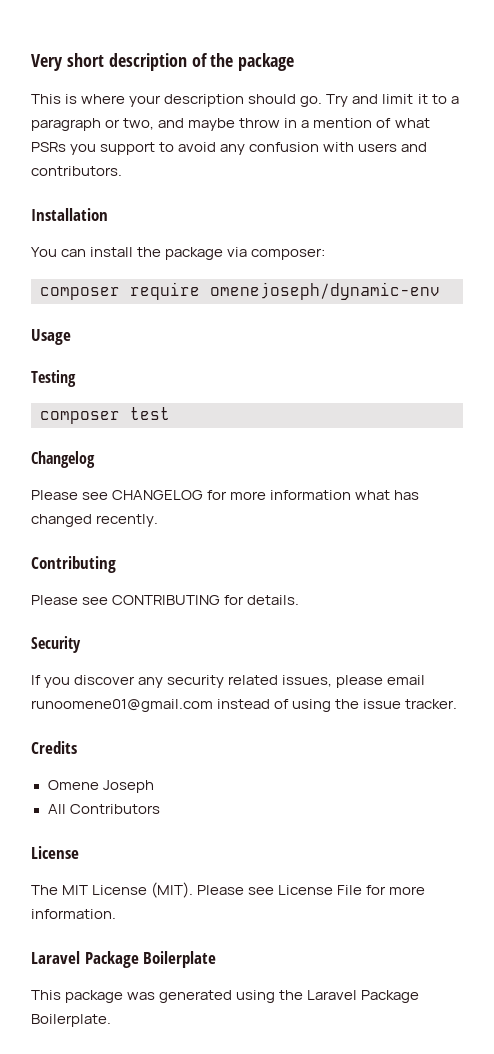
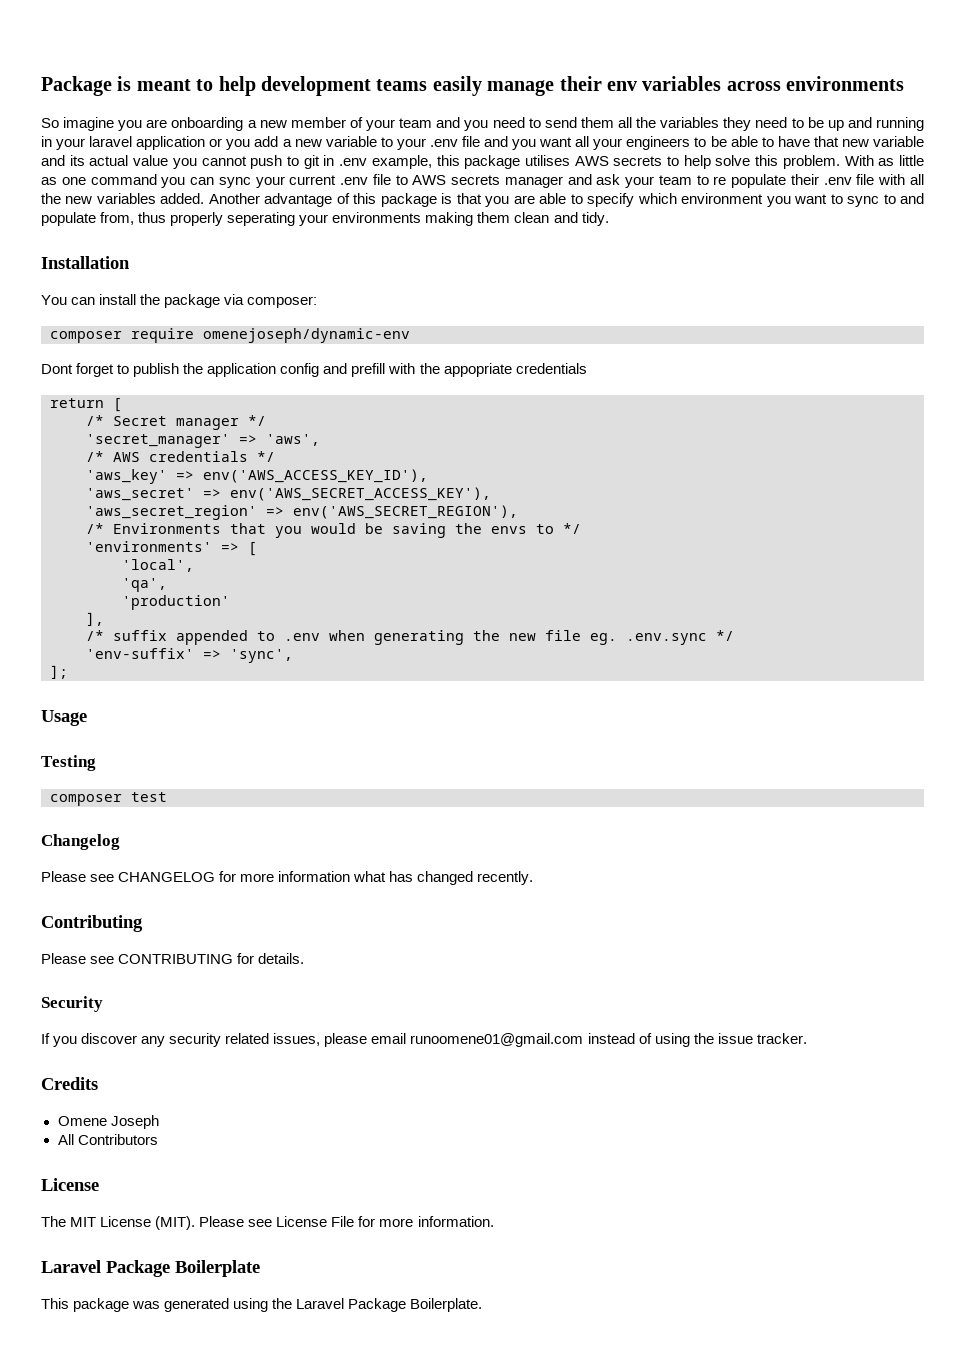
[31,53,295,71] [31,94,459,107] [31,118,430,131] [31,142,428,155] [31,166,122,176] Very short description of the package // This is where your description should go. Try and limit it to a paragraph or two, and maybe throw in a mention of what PSRs you support to avoid any confusion with users and contributors. -> [41,76,905,96] [41,117,925,131] [41,136,924,150] [41,155,925,169] [41,174,924,188] [41,193,925,207] [41,212,609,226] Package is meant to help development teams easily manage their env variables across environments // So imagine you are onboarding a new member of your team and you need to send them all the variables they need to be up and running in your laravel application or you add a new variable to your .env file and you want all your engineers to be able to have that new variable and its actual value you cannot push to git in .env example, this package utilises AWS secrets to help solve this problem. With as little as one command you can sync your current .env file to AWS secrets manager and ask your team to re populate their .env file with all the new variables added. Another advantage of this package is that you are able to specify which environment you want to sync to and populate from, thus properly seperating your environments making them clean and tidy.
(440, 291) none -> [41,363,587,377] [50,398,122,412] [86,415,266,430] [86,434,320,448] [86,451,275,462] [86,469,428,484] [86,487,491,501] [86,505,518,520] [86,523,581,538] [86,541,257,556] [122,559,194,572] [122,578,167,592] [122,595,230,610] [86,612,104,626] [86,630,734,645] [86,648,293,663] [50,665,68,679] // Dont forget to publish the application config and prefill with the appopriate credentials // return [ // /* Secret manager */ // 'secret_manager' => 'aws', // /* AWS credentials */ // 'aws_key' => env('AWS_ACCESS_KEY_ID'), // 'aws_secret' => env('AWS_SECRET_ACCESS_KEY'), // 'aws_secret_region' => env('AWS_SECRET_REGION'), // /* Environments that you would be saving the envs to */ // 'environments' => [ // 'local', // 'qa', // 'production' // ], // /* suffix appended to .env when generating the new file eg. .env.sync */ // 'env-suffix' => 'sync', // ];

